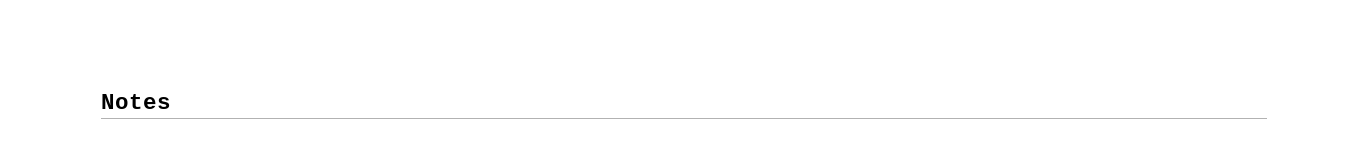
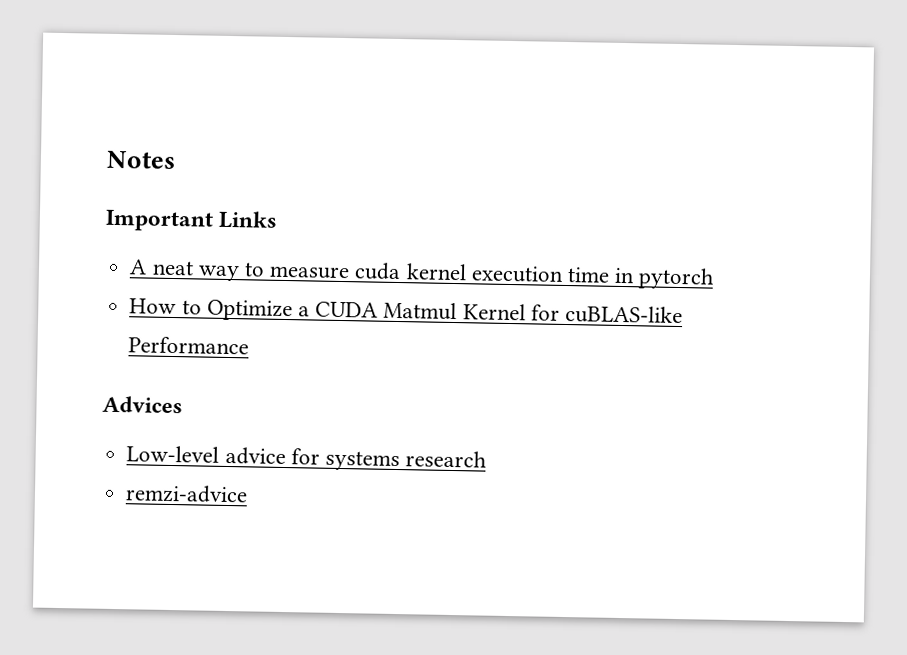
(171, 101) none -> [105,209,279,232] [129,259,716,290] [129,298,683,325] [128,336,250,355] [102,395,183,414] [126,445,488,472] [125,484,249,504] // Important Links // A neat way to measure cuda kernel execution time in pytorch // How to Optimize a CUDA Matmul Kernel for cuBLAS-like Performance // Advices // Low-level advice for systems research // remzi-advice

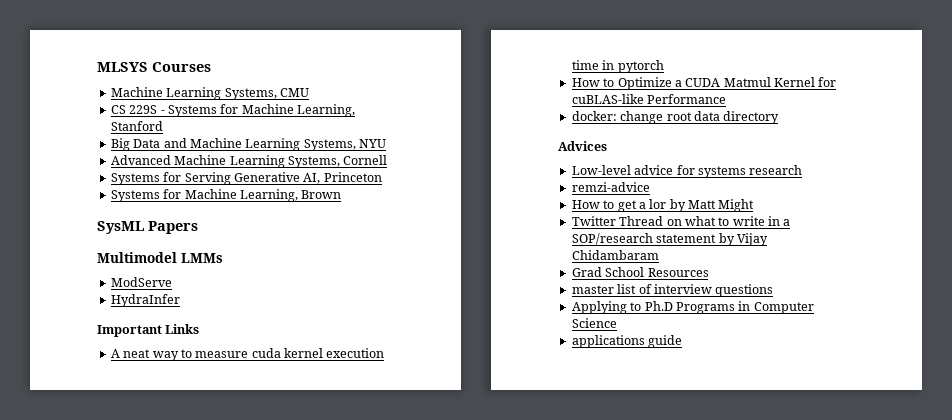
[106,150,176,170] Notes -> [97,62,211,72] [110,87,309,100] [110,104,355,117] [110,121,163,131] [110,138,386,151] [110,155,388,168] [110,172,382,185] [110,189,342,202] [97,221,198,234] [97,252,223,263] [110,277,172,287] [110,294,180,307] MLSYS Courses // Machine Learning Systems, CMU // CS 229S - Systems for Machine Learning, Stanford // Big Data and Machine Learning Systems, NYU // Advanced Machine Learning Systems, Cornell // Systems for Serving Generative AI, Princeton // Systems for Machine Learning, Brown // SysML Papers // Multimodel LMMs // ModServe // HydraInfer
(250, 345) none -> [571,111,780,124] // docker: change root data directory
(249, 494) none -> [571,199,755,212] [571,216,791,226] [571,233,768,246] [571,250,659,260] [571,267,709,277] [571,284,774,297] [571,301,814,314] [571,318,617,328] [571,335,683,348] // How to get a lor by Matt Might // Twitter Thread on what to write in a SOP/research statement by Vijay Chidambaram // Grad School Resources // master list of interview questions // Applying to Ph.D Programs in Computer Science // applications guide

